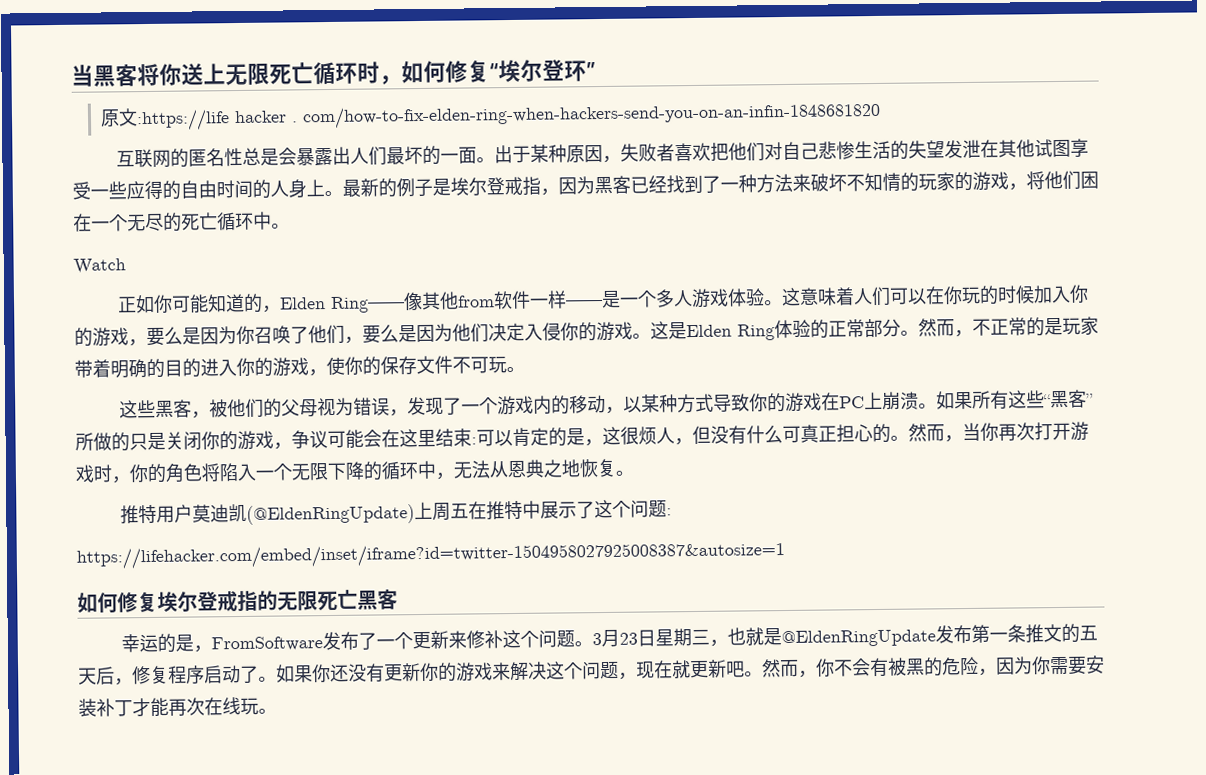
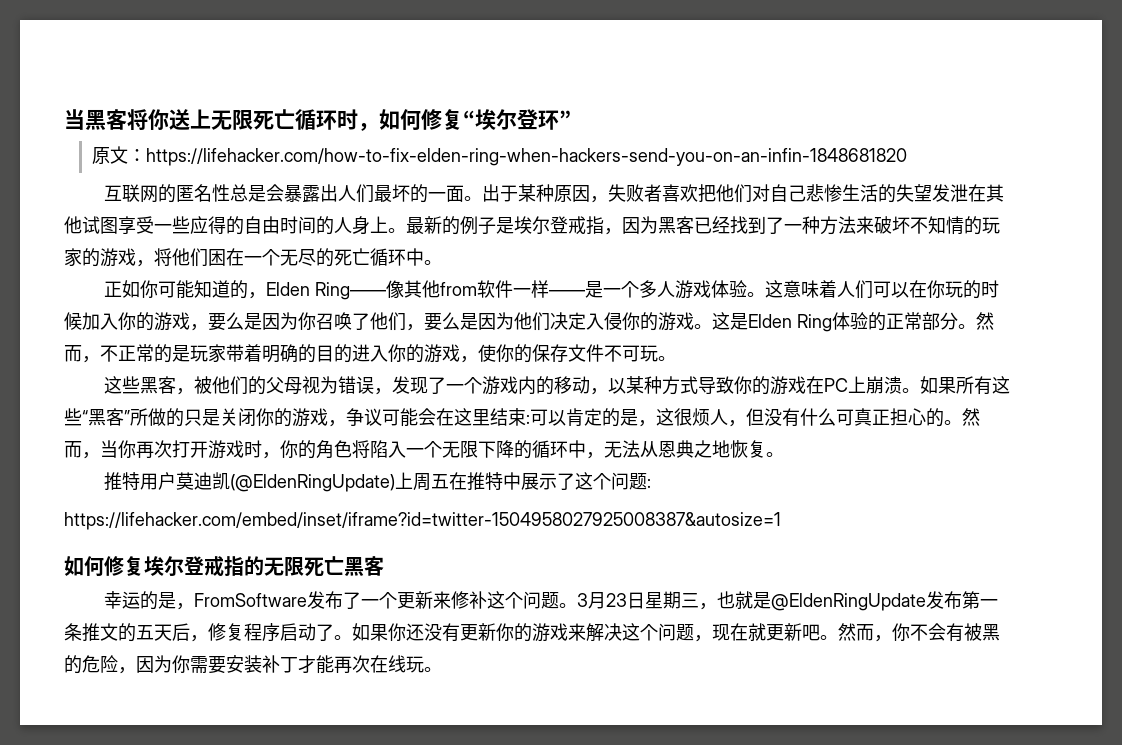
[135,101,881,132] :https://life hacker . com/how-to-fix-elden-ring-when-hackers-send-you-on-an-infin-1848681820 -> [127,148,907,166] ：https://lifehacker.com/how-to-fix-elden-ring-when-hackers-send-you-on-an-infin-1848681820
[73,258,126,274] // Watch -> (442, 262) none

